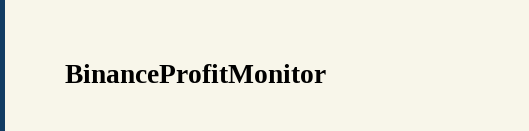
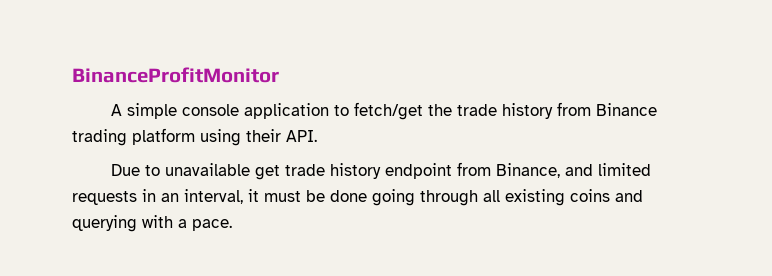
(326, 73) none -> [111,102,658,120] [72,128,317,146] [111,162,652,180] [72,189,643,206] [72,215,232,232] // A simple console application to fetch/get the trade history from Binance trading platform using their API. // Due to unavailable get trade history endpoint from Binance, and limited requests in an interval, it must be done going through all existing coins and querying with a pace.

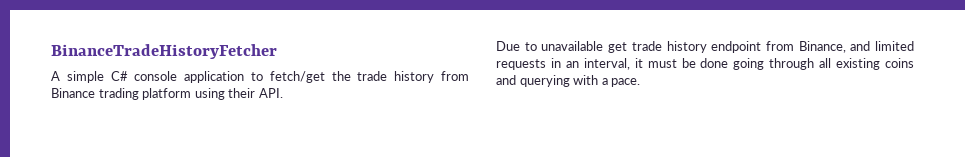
[72,67,279,83] BinanceProfitMonitor -> [51,44,277,59] BinanceTradeHistoryFetcher
(178, 111) none -> [110,71,128,81] C#

